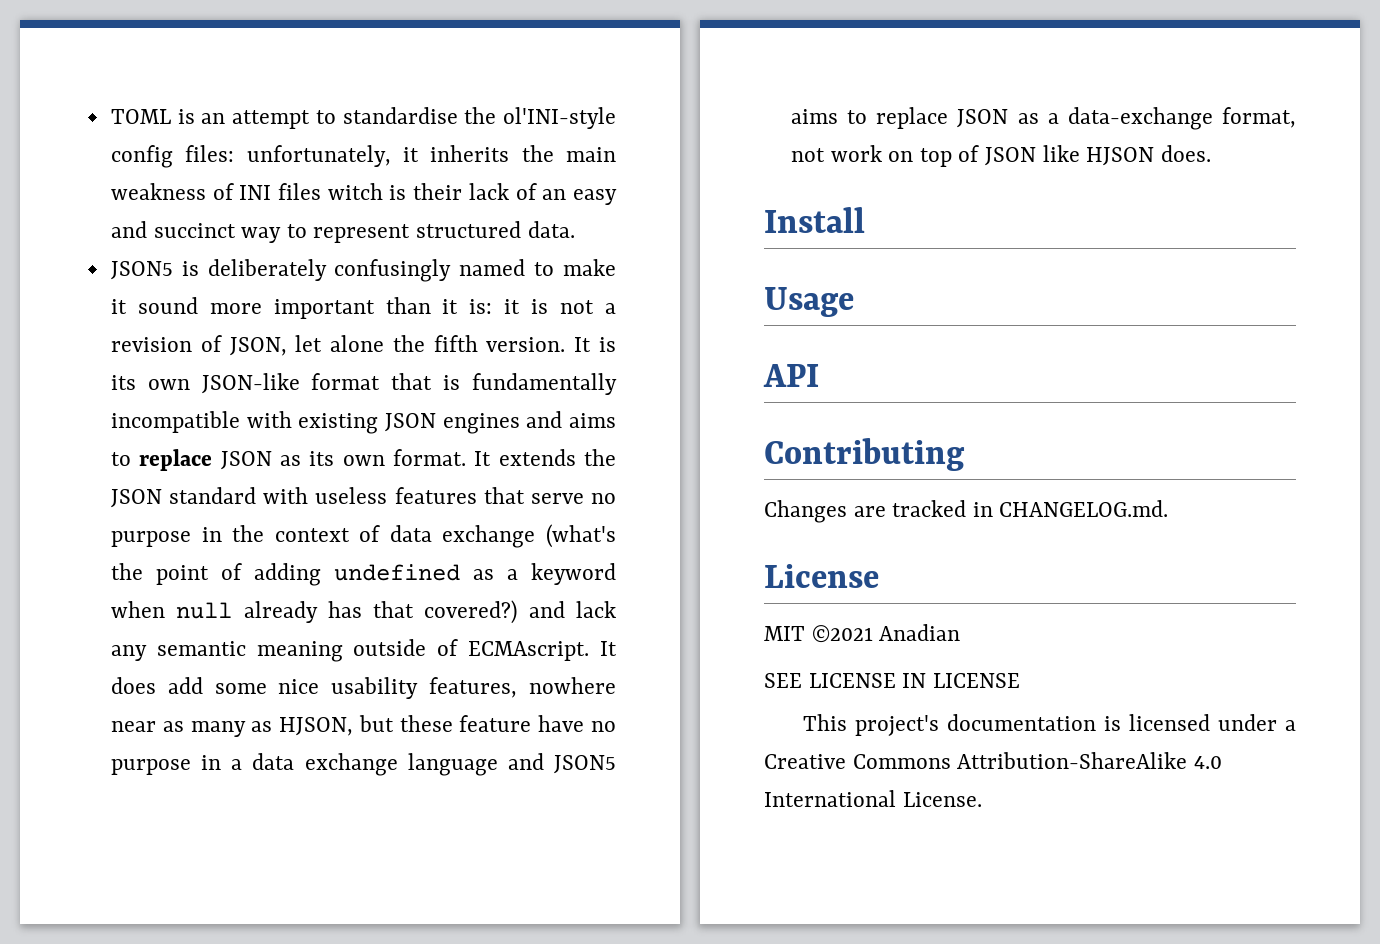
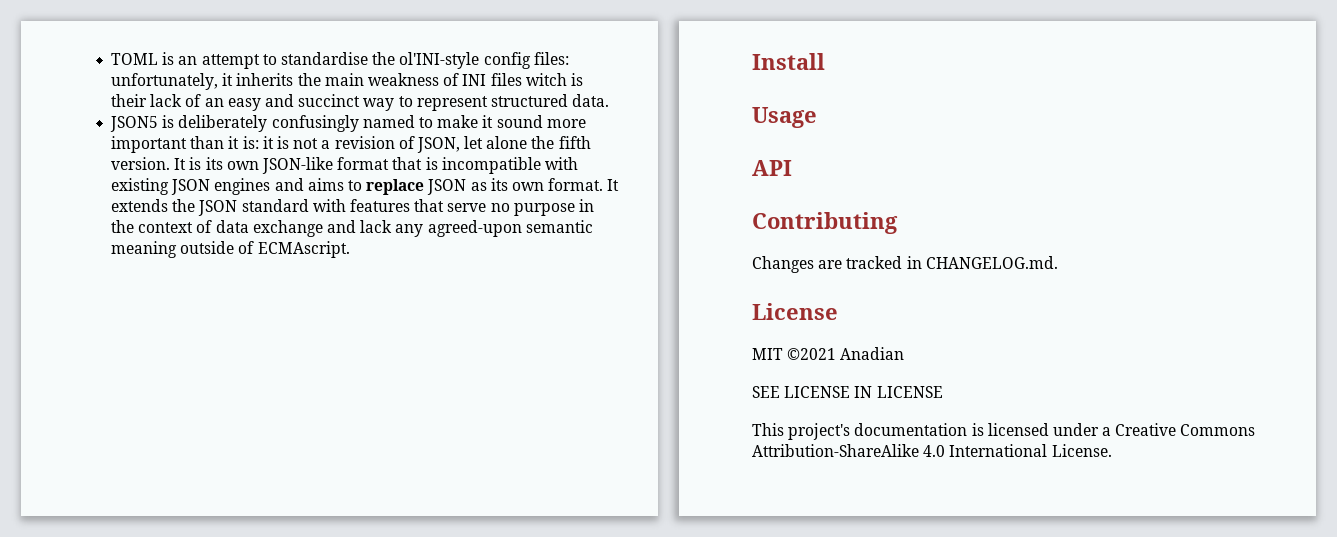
[472,373,618,395] fundamentally -> (438, 163) none
[315,487,388,504] useless -> (346, 205) none
[546,524,616,548] [110,563,616,586] [110,600,518,624] (what's the point of adding undefined as a keyword when null already has that covered?) -> (323, 228) none
(147, 653) none -> [427,220,522,237] agreed-upon
[600,641,618,656] [110,677,616,699] [110,715,617,737] [110,753,616,776] [790,107,1296,130] [790,145,1211,167] It does add some nice usability features, nowhere near as many as HJSON, but these feature have no purpose in a data exchange language and JSON5 aims to replace JSON as a data-exchange format, not work on top of JSON like HJSON does. -> (350, 249) none

